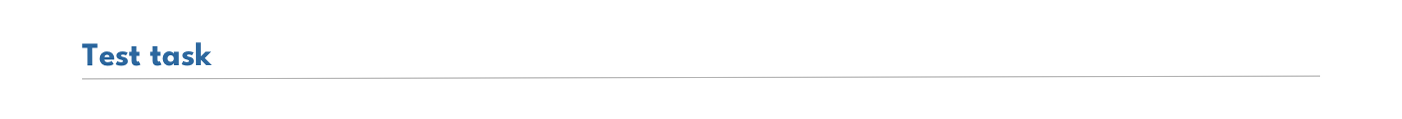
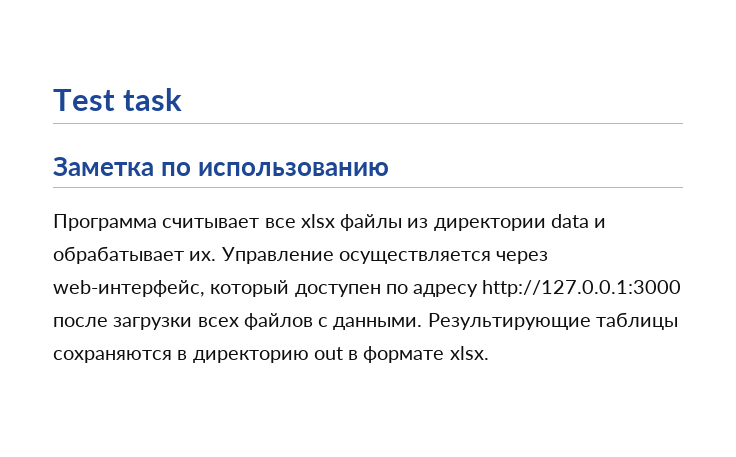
(213, 54) none -> [53,157,390,176] [53,214,607,231] [53,246,549,264] [53,280,682,297] [53,312,678,330] [53,346,489,363] // Заметка по использованию // Программа считывает все xlsx файлы из директории data и обрабатывает их. Управление осуществляется через web-интерфейс, который доступен по адресу http://127.0.0.1:3000 после загрузки всех файлов с данными. Результирующие таблицы сохраняются в директорию out в формате xlsx.

